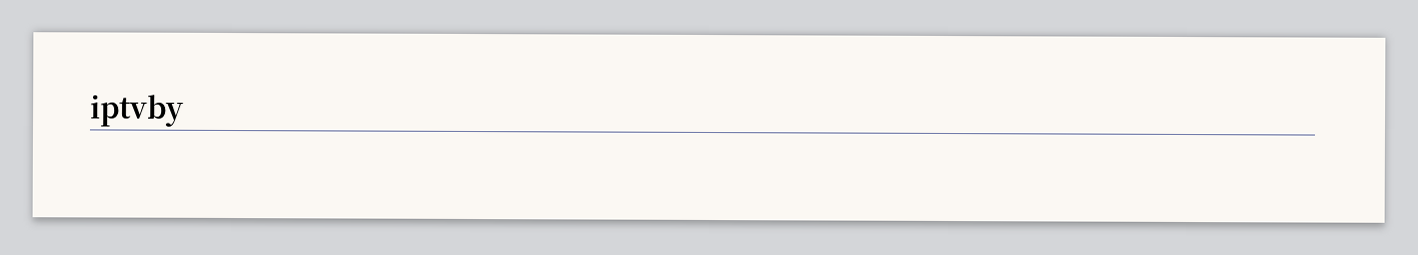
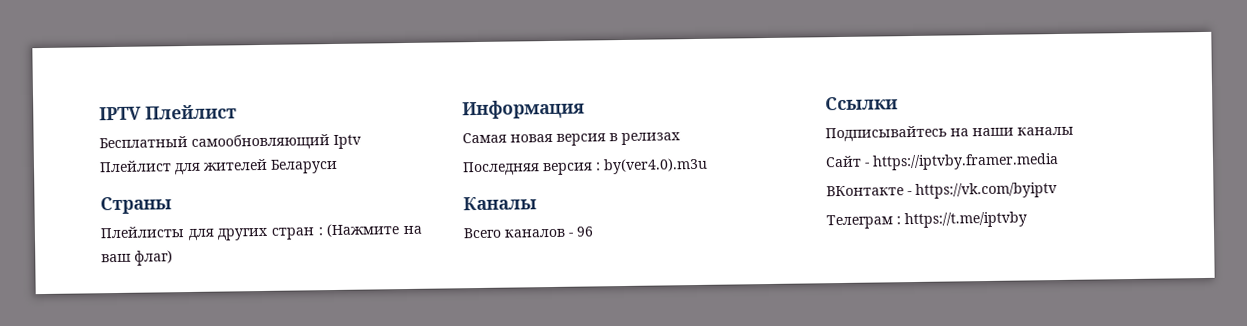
[89,94,184,127] iptvby -> [99,104,237,121] [99,133,362,151] [99,158,338,176] [100,196,172,215] [100,223,422,242] [101,250,173,266] [462,99,585,120] [462,132,681,146] [462,157,708,177] [463,196,537,211] [463,226,594,239] [825,96,898,111] [825,125,1074,143] [825,153,1059,171] [826,182,1058,199] [826,211,1027,230] IPTV Плейлист // Бесплатный самообновляющий Iptv Плейлист для жителей Беларуси // Страны // Плейлисты для других стран : (Нажмите на ваш флаг) // Информация // Самая новая версия в релизах // Последняя версия : by(ver4.0).m3u // Каналы // Всего каналов - 96 // Ссылки // Подписывайтесь на наши каналы // Сайт - https://iptvby.framer.media // ВКонтакте - https://vk.com/byiptv // Телеграм : https://t.me/iptvby

